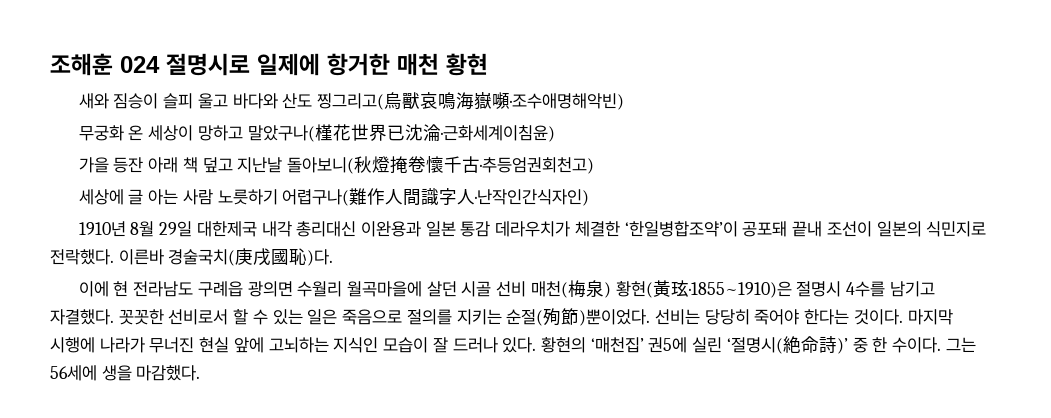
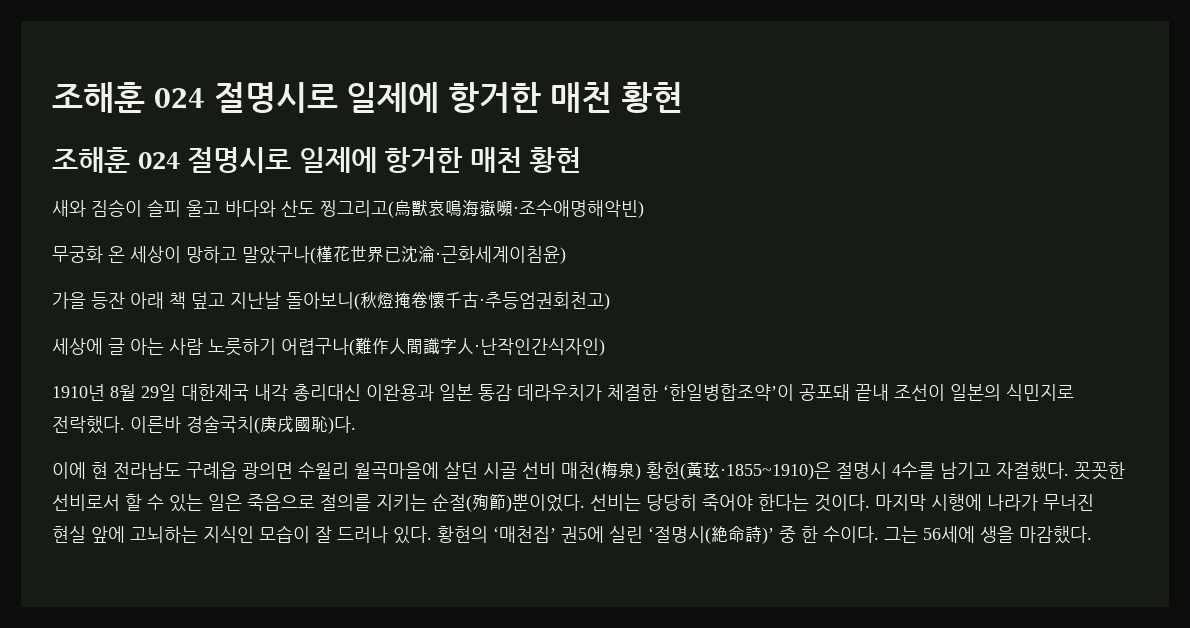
[50,53,488,76] 조해훈 024 절명시로 일제에 항거한 매천 황현 -> [52,82,683,113] [52,147,582,173] 조해훈 024 절명시로 일제에 항거한 매천 황현 // 조해훈 024 절명시로 일제에 항거한 매천 황현

